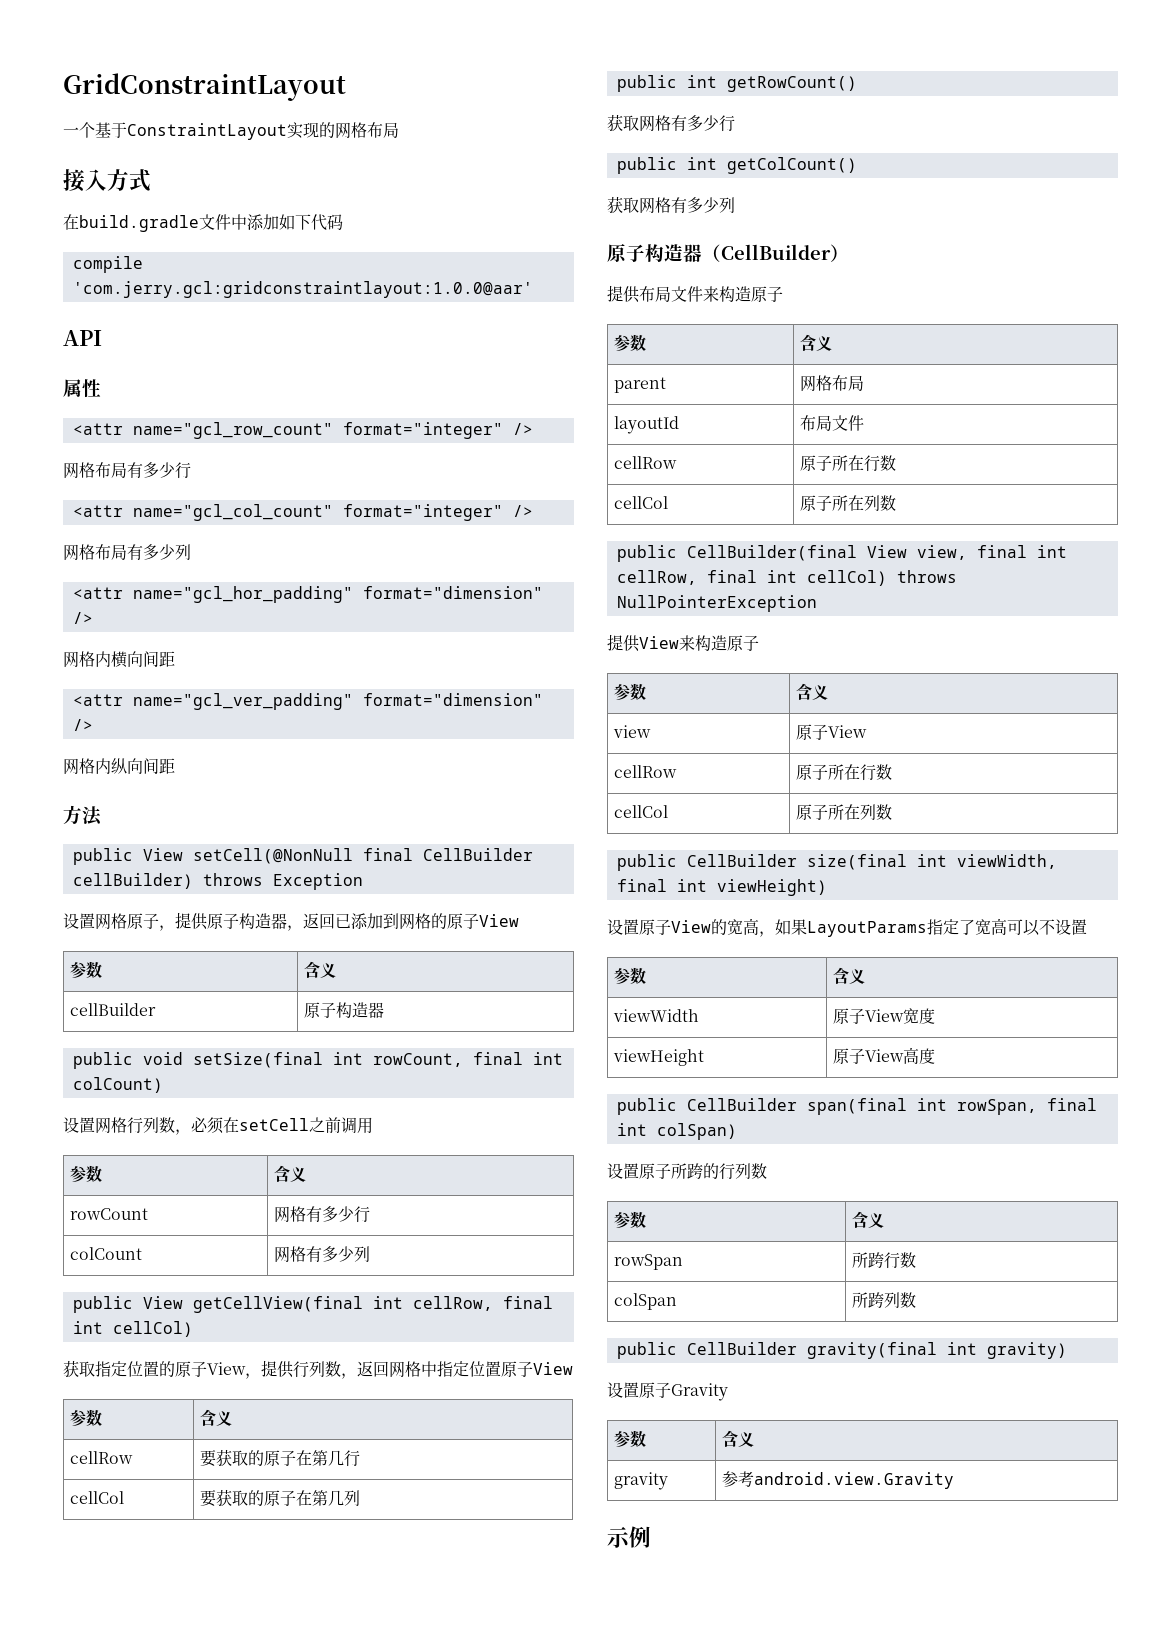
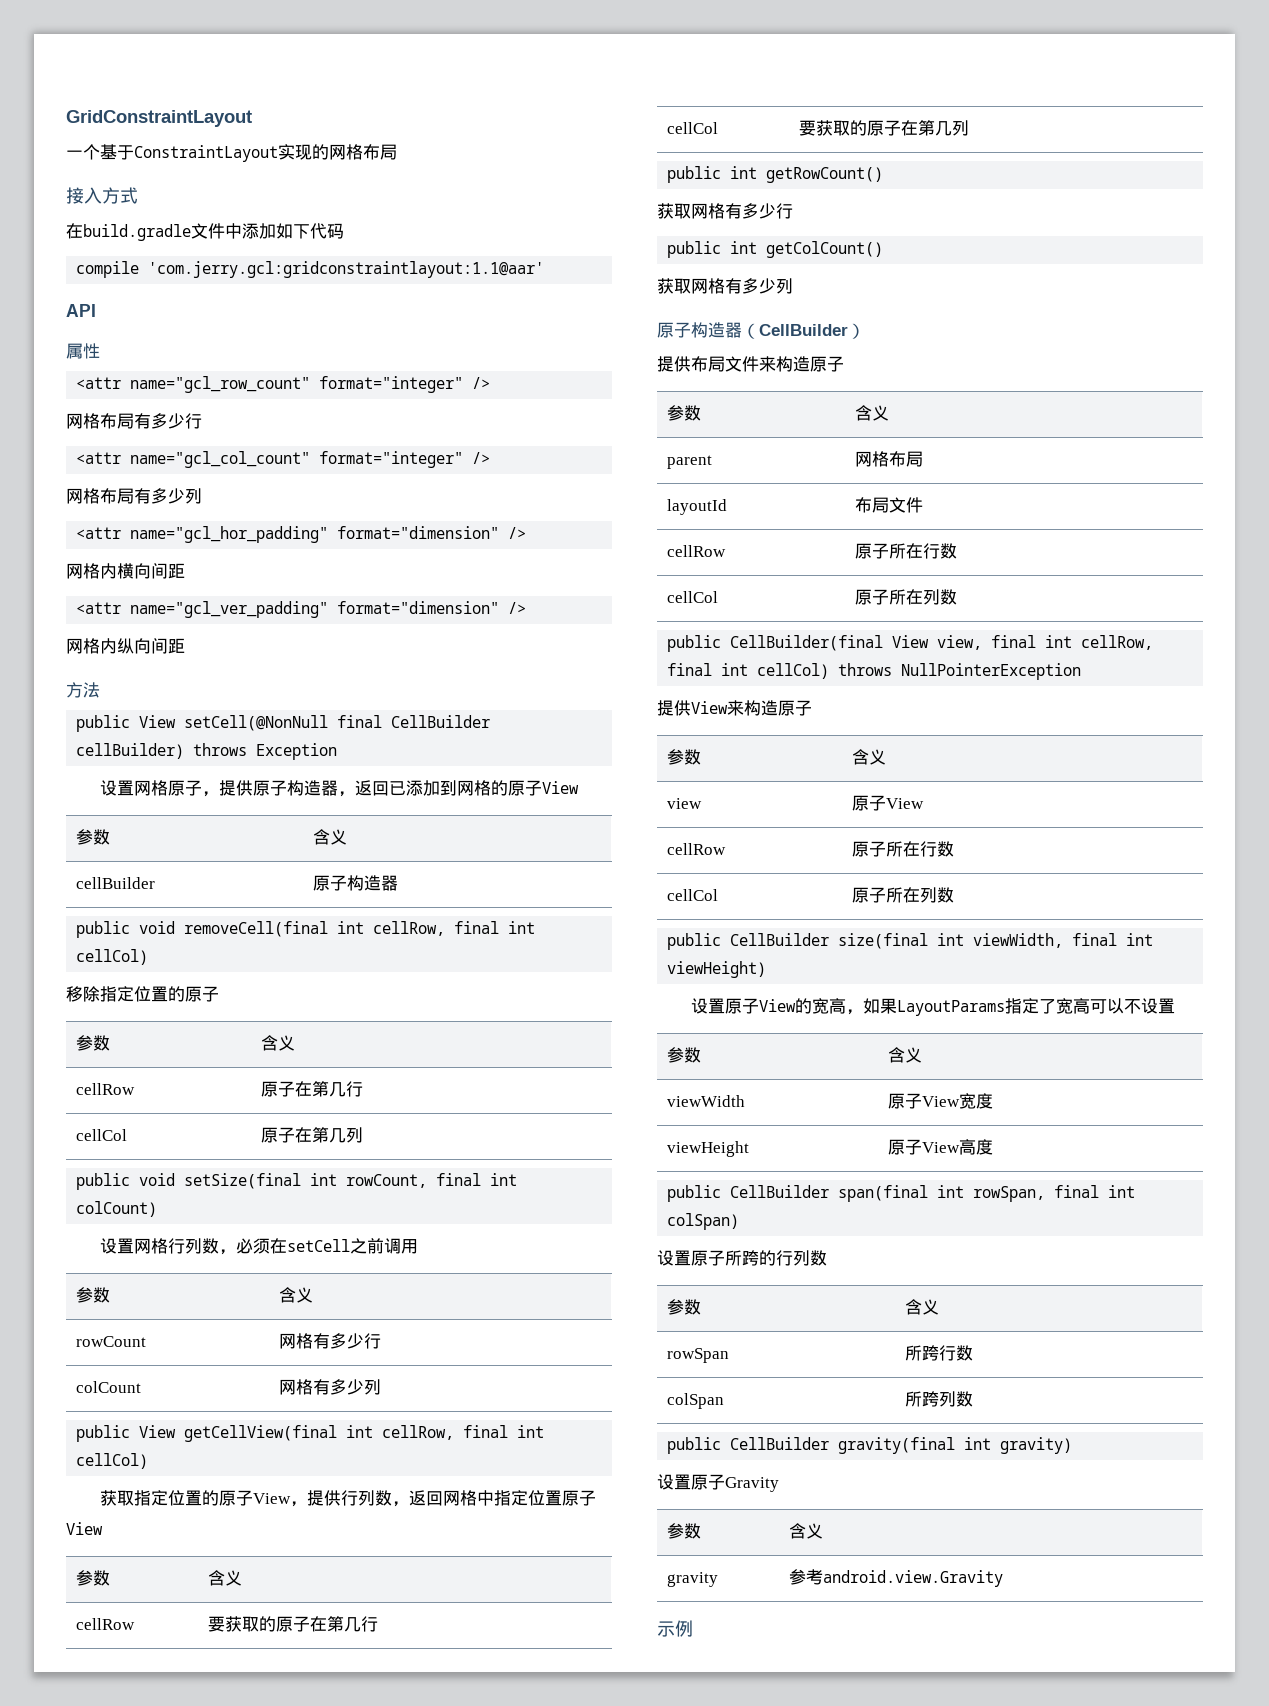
[72,281,533,298] 'com.jerry.gcl:gridconstraintlayout:1.0.0@aar' -> [148,261,545,278] 'com.jerry.gcl:gridconstraintlayout:1.1@aar'
(385, 1010) none -> [76,921,536,938] [76,949,149,965] [66,986,219,1002] [75,1035,110,1051] [260,1035,295,1051] [75,1083,135,1095] [260,1081,363,1097] [75,1129,127,1141] [260,1127,363,1143] // public void removeCell(final int cellRow, final int cellCol) // 移除指定位置的原子 // 参数 | 含义 // cellRow | 原子在第几行 // cellCol | 原子在第几列

